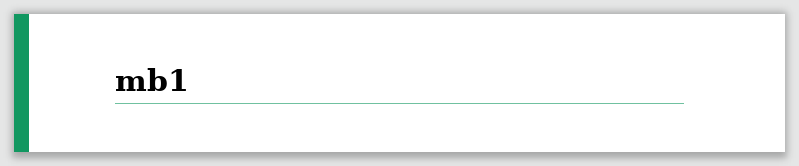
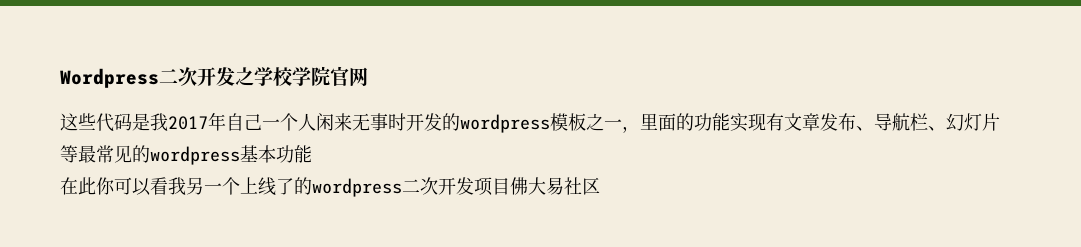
[115,68,189,91] mb1 -> [60,66,368,88] [60,112,1000,133] [60,145,312,165] [60,177,600,197] Wordpress二次开发之学校学院官网 // 这些代码是我2017年自己一个人闲来无事时开发的wordpress模板之一，里面的功能实现有文章发布、导航栏、幻灯片等最常见的wordpress基本功能 // 在此你可以看我另一个上线了的wordpress二次开发项目佛大易社区

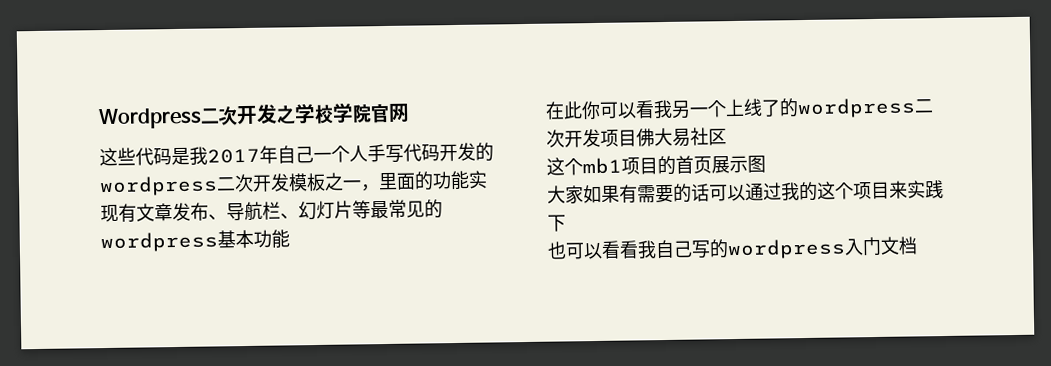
[316,113,406,131] 闲来无事时 -> [367,143,440,163] 手写代码
(550, 123) none -> [216,173,290,193] 二次开发
(600, 186) none -> [546,155,766,176] [547,180,944,205] [547,214,566,232] [547,236,918,260] // 这个mb1项目的首页展示图 // 大家如果有需要的话可以通过我的这个项目来实践下 // 也可以看看我自己写的wordpress入门文档

